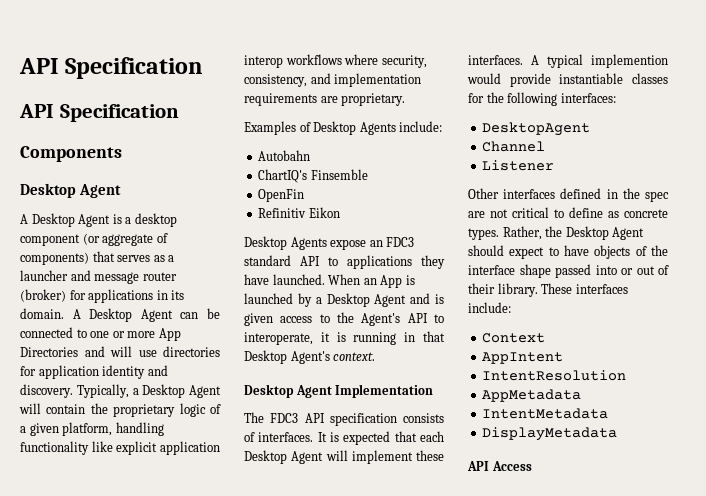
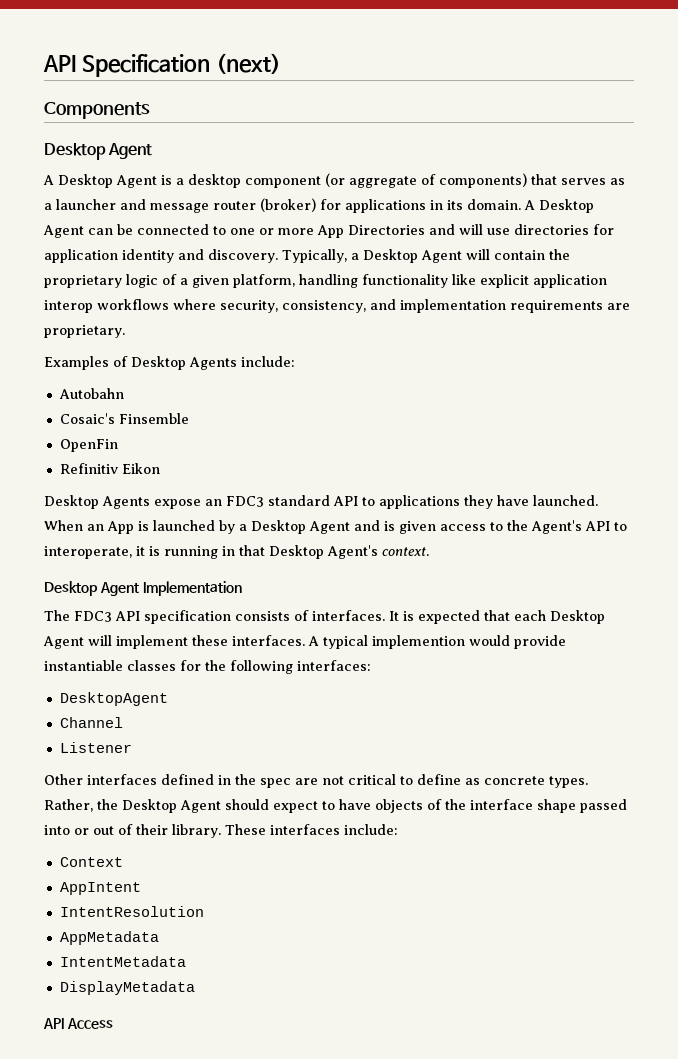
[19,57,204,79] [19,104,179,122] API Specification // API Specification -> [43,53,281,77] API Specification (next)
[258,169,308,183] ChartIQ's -> [59,413,115,424] Cosaic's

